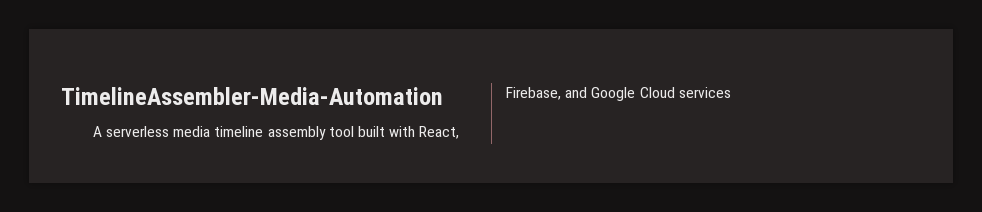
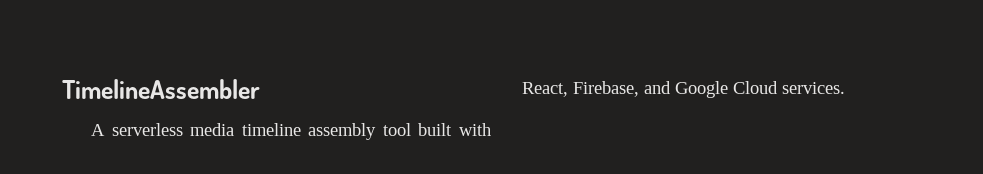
[61,87,443,105] TimelineAssembler-Media-Automation -> [62,79,260,99] TimelineAssembler
[678,87,731,98] services -> [782,82,845,94] services.

